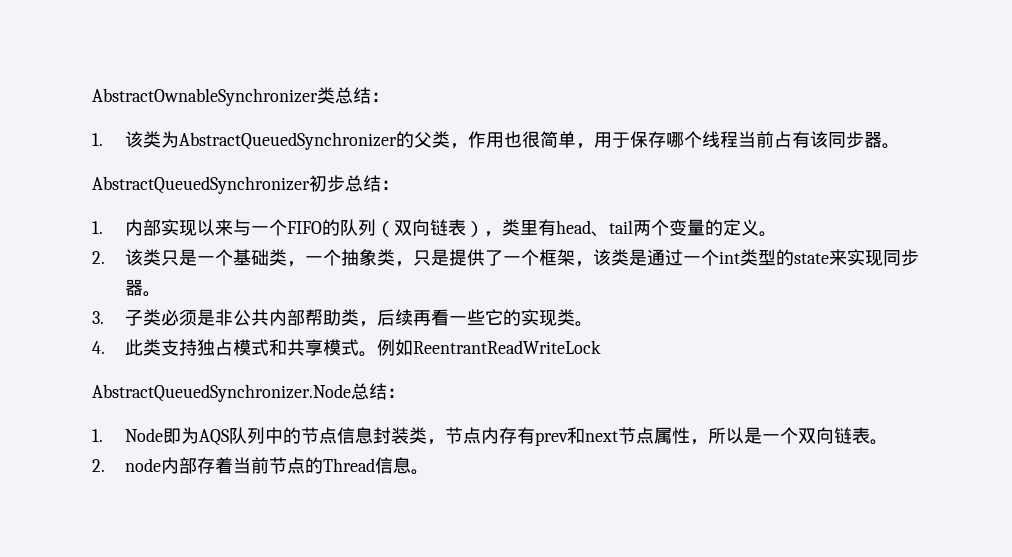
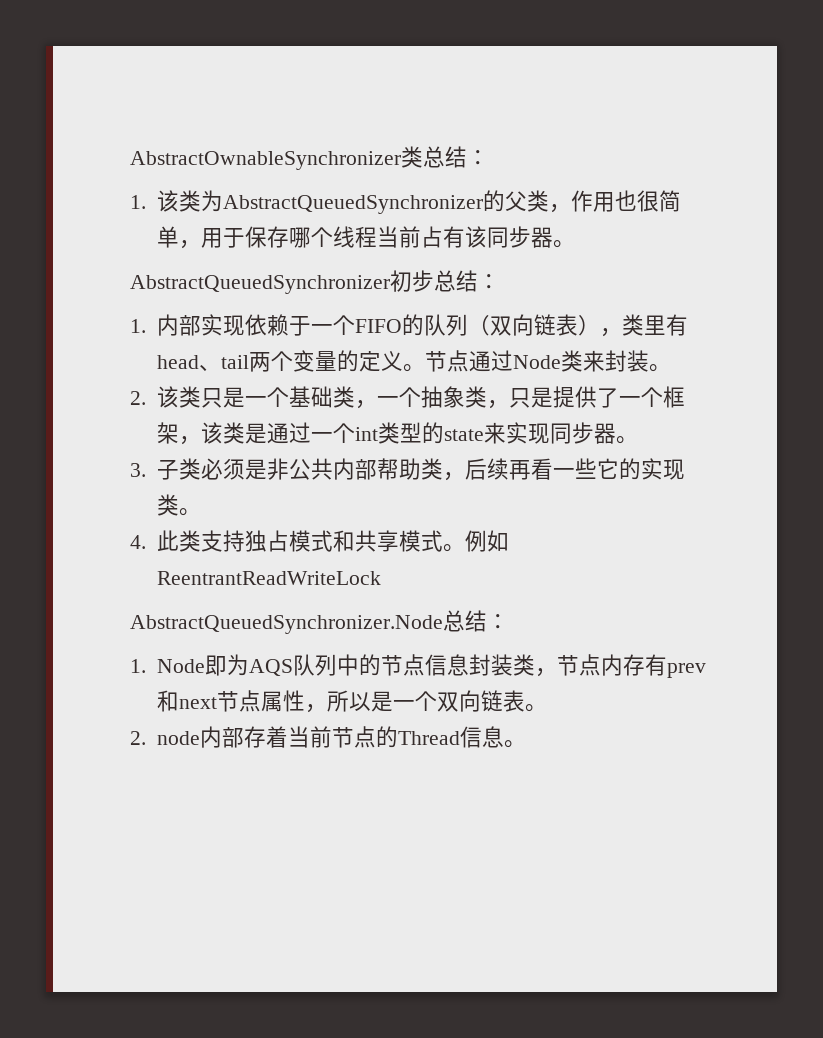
[196,219,251,236] 以来与 -> [244,314,311,336] 依赖于
(777, 234) none -> [424,350,671,372] 节点通过Node类来封装。

